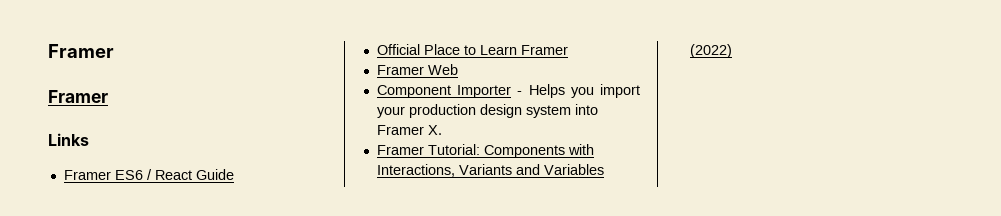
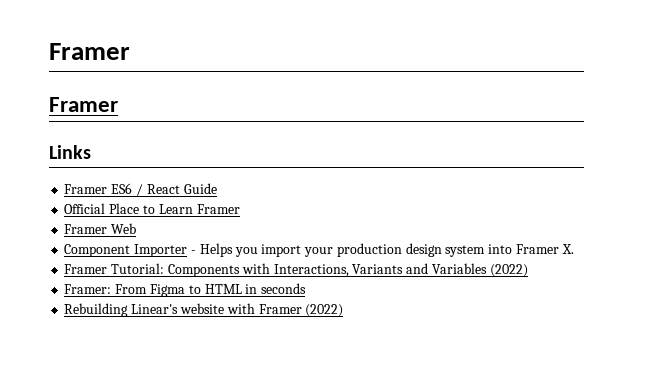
(732, 51) none -> [64,283,307,297] [64,303,344,317] // Framer: From Figma to HTML in seconds // Rebuilding Linear's website with Framer (2022)

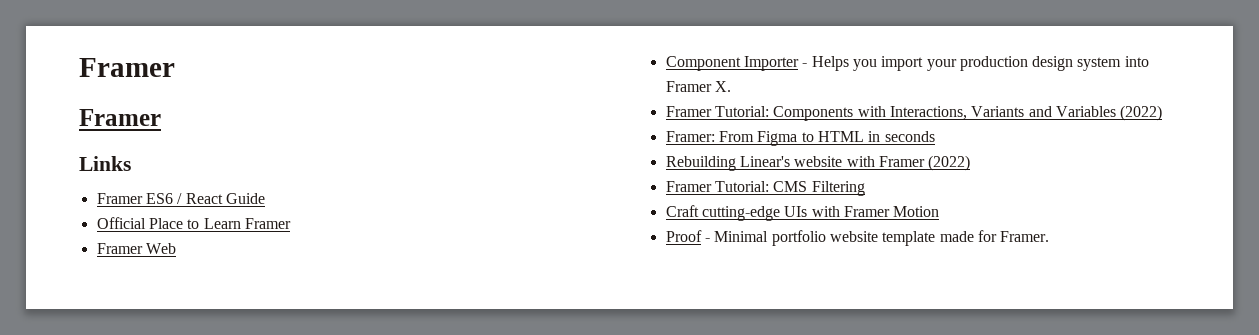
(344, 310) none -> [665,181,865,196] [665,205,940,221] [665,230,1050,246] // Framer Tutorial: CMS Filtering // Craft cutting-edge UIs with Framer Motion // Proof - Minimal portfolio website template made for Framer.

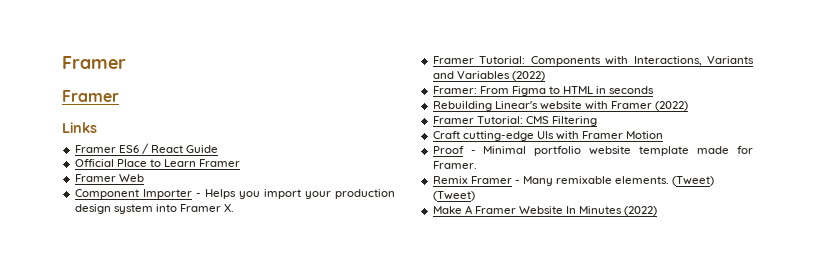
(1050, 236) none -> [432,176,715,186] [432,191,475,201] [432,205,658,216] // Remix Framer - Many remixable elements. (Tweet) (Tweet) // Make A Framer Website In Minutes (2022)

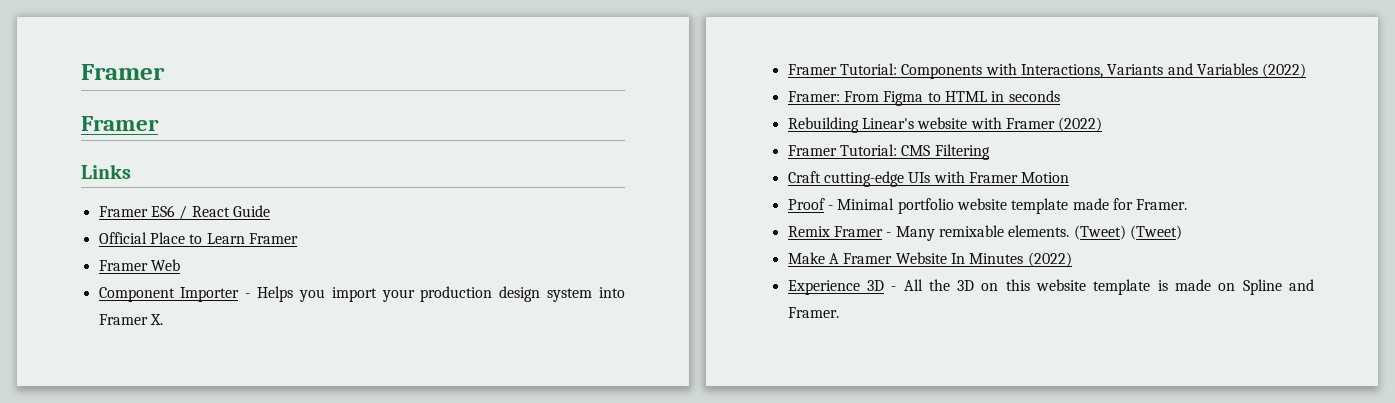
(658, 211) none -> [787,279,1314,295] [787,307,839,318] // Experience 3D - All the 3D on this website template is made on Spline and Framer.

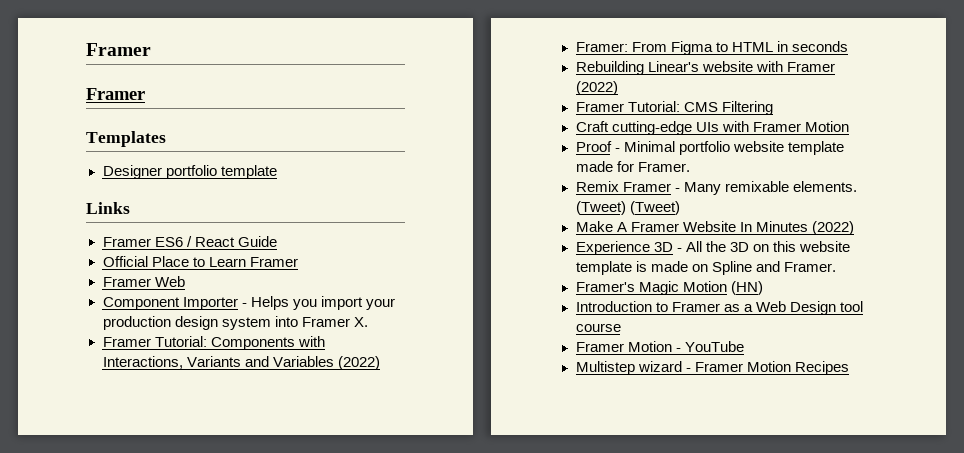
[81,64,165,80] [81,116,159,131] Framer // Framer -> [86,43,151,56] [86,88,145,100] [86,131,166,147] [102,165,277,179] Framer // Framer // Templates // Designer portfolio template
(839, 312) none -> [575,281,763,295] [575,301,863,315] [575,323,621,332] [575,341,744,352] [575,361,849,375] // Framer's Magic Motion (HN) // Introduction to Framer as a Web Design tool course // Framer Motion - YouTube // Multistep wizard - Framer Motion Recipes

